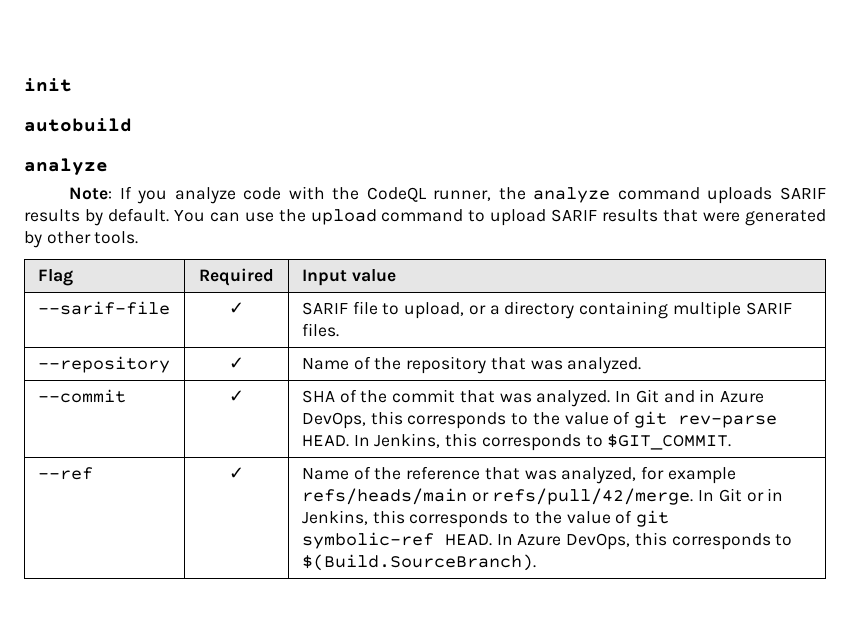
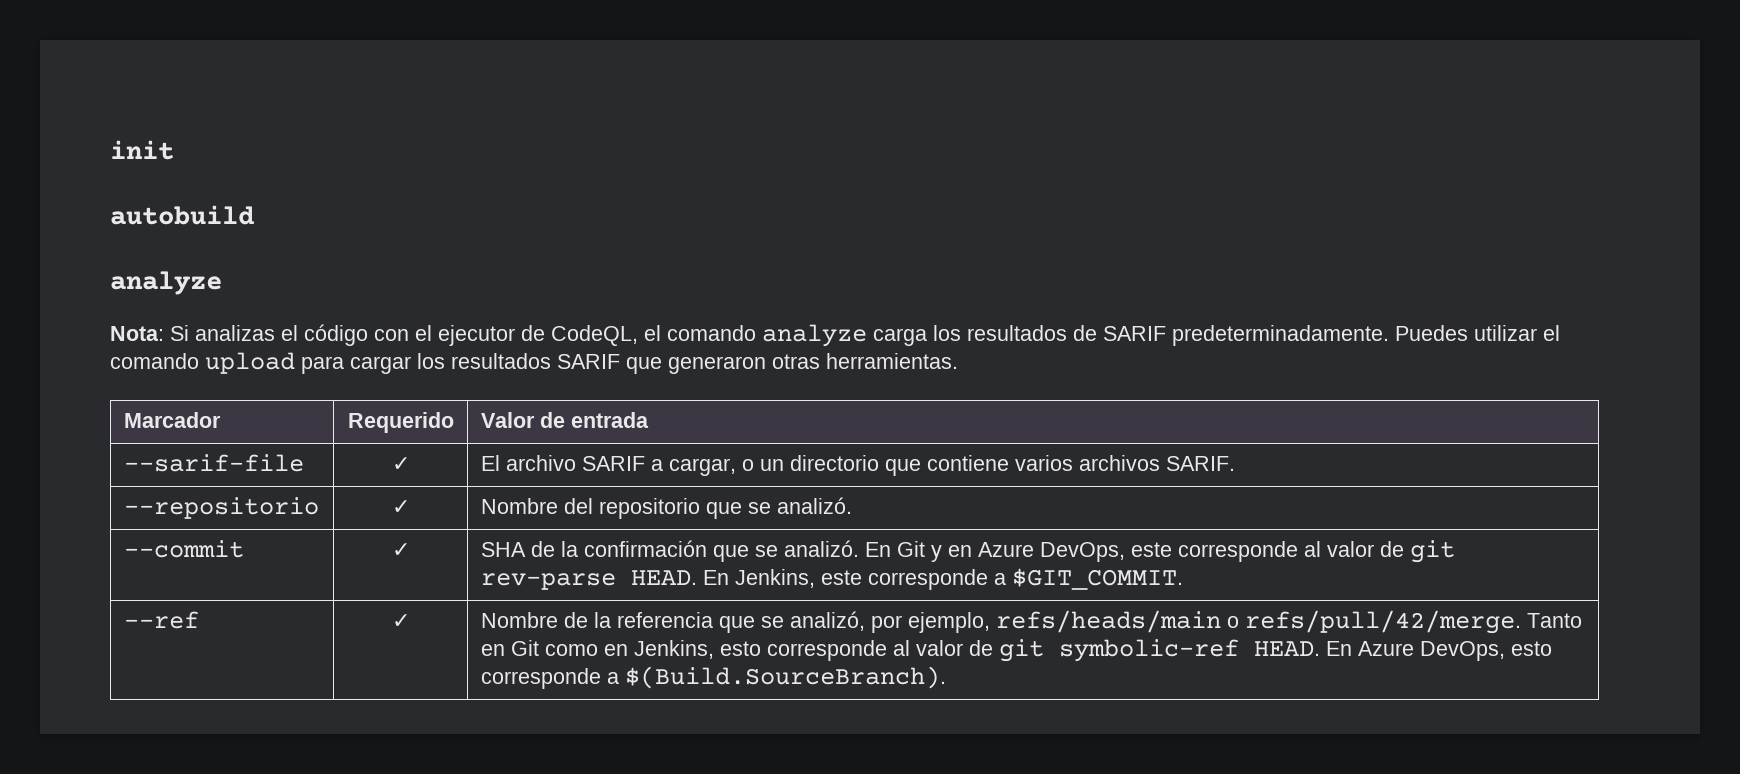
[69,186,827,204] [24,208,826,226] [24,231,139,248] [37,269,73,286] [199,268,274,286] [301,269,396,286] [37,301,170,315] [229,302,244,314] [301,301,792,319] [301,323,339,337] [37,356,170,373] [229,357,244,369] [301,356,642,374] [37,389,126,403] [229,390,244,402] [301,389,764,407] [301,411,778,429] [301,433,732,451] [37,467,93,480] [229,467,244,479] [301,466,736,484] [301,488,784,505] [301,510,633,528] Note: If you analyze code with the CodeQL runner, the analyze command uploads SARIF results by default. You can use the upload command to upload SARIF results that were generated by other tools. // Flag | Required | Input value // --sarif-file | ✓ | SARIF file to upload, or a directory containing multiple SARIF files. // --repository | ✓ | Name of the repository that was analyzed. // --commit | ✓ | SHA of the commit that was analyzed. In Git and in Azure DevOps, this corresponds to the value of git rev-parse HEAD. In Jenkins, this corresponds to $GIT_COMMIT. // --ref | ✓ | Name of the reference that was analyzed, for example refs/heads/main or refs/pull/42/merge. In Git or in Jenkins, this corresponds to the value of -> [110,324,1560,347] [110,352,958,374] [123,412,221,428] [347,412,454,433] [480,412,649,428] [123,454,304,472] [391,457,410,471] [480,455,1235,476] [123,497,319,519] [391,500,410,514] [480,497,852,519] [123,540,244,558] [391,543,410,557] [480,540,1455,563] [480,568,1183,590] [123,611,199,629] [391,614,410,628] [480,610,1582,634] [480,640,993,661] Nota: Si analizas el código con el ejecutor de CodeQL, el comando analyze carga los resultados de SARIF predeterminadamente. Puedes utilizar el comando upload para cargar los resultados SARIF que generaron otras herramientas. // Marcador | Requerido | Valor de entrada // --sarif-file | ✓ | El archivo SARIF a cargar, o un directorio que contiene varios archivos SARIF. // --repositorio | ✓ | Nombre del repositorio que se analizó. // --commit | ✓ | SHA de la confirmación que se analizó. En Git y en Azure DevOps, este corresponde al valor de git rev-parse HEAD. En Jenkins, este corresponde a $GIT_COMMIT. // --ref | ✓ | Nombre de la referencia que se analizó, por ejemplo, refs/heads/main o refs/pull/42/merge. Tanto en Git como en Jenkins, esto corresponde al valor de
[496,532,793,550] In Azure DevOps, this corresponds to -> [1325,641,1552,661] [480,668,619,689] En Azure DevOps, esto corresponde a

